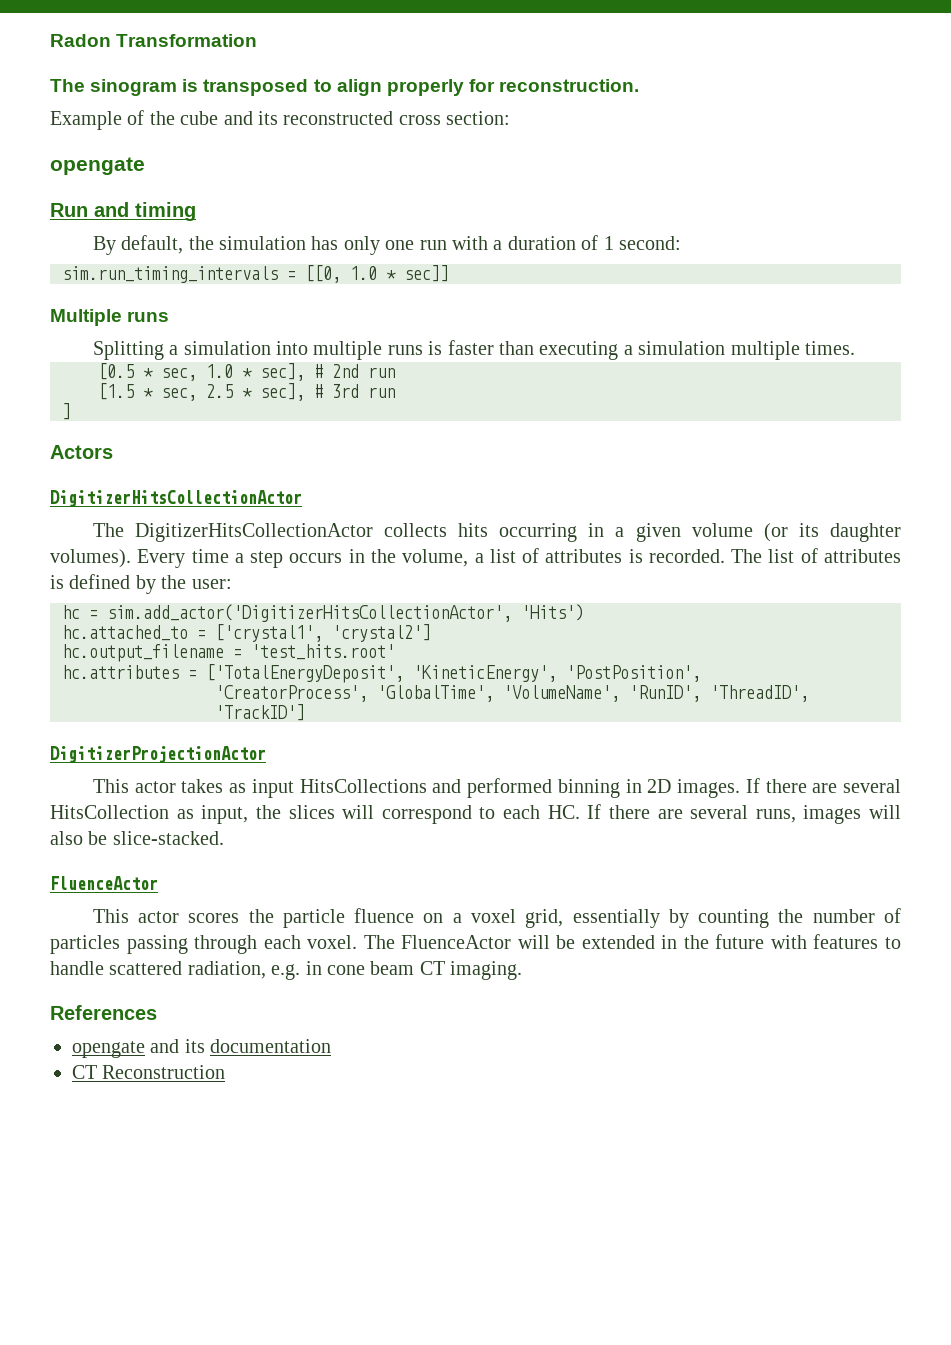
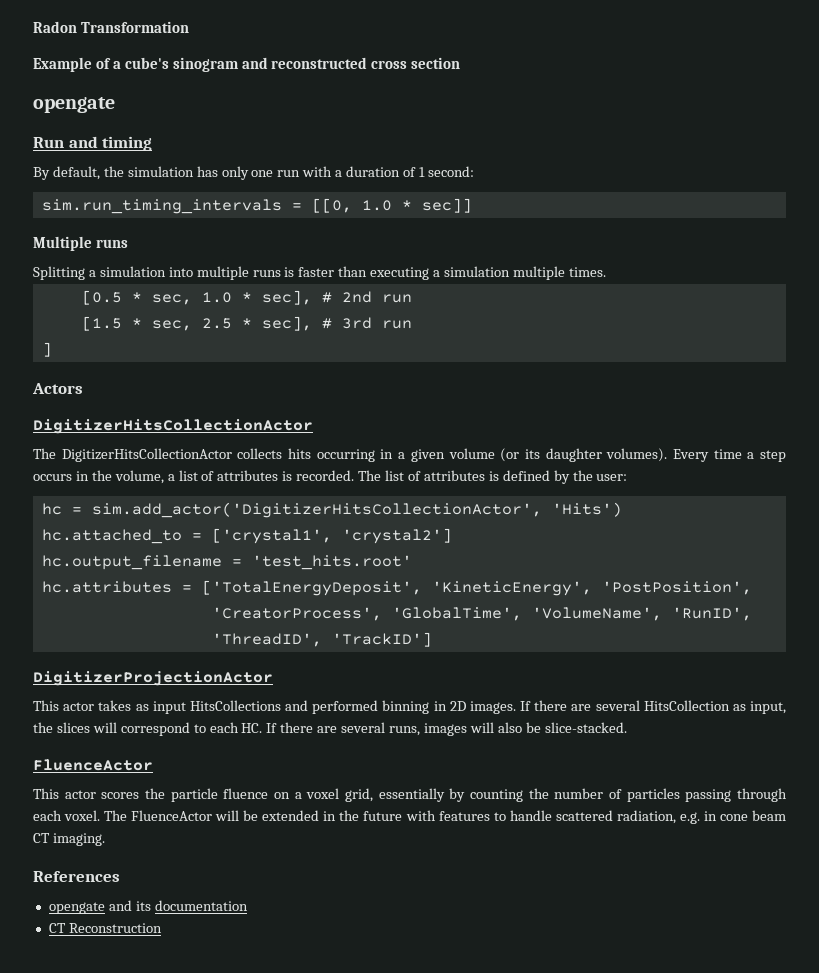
[50,79,640,96] [50,110,278,130] The sinogram is transposed to align properly for reconstruction. // Example of the cube and its -> [33,57,268,72] Example of a cube's sinogram and
[446,111,511,125] section: -> [411,57,461,69] section

